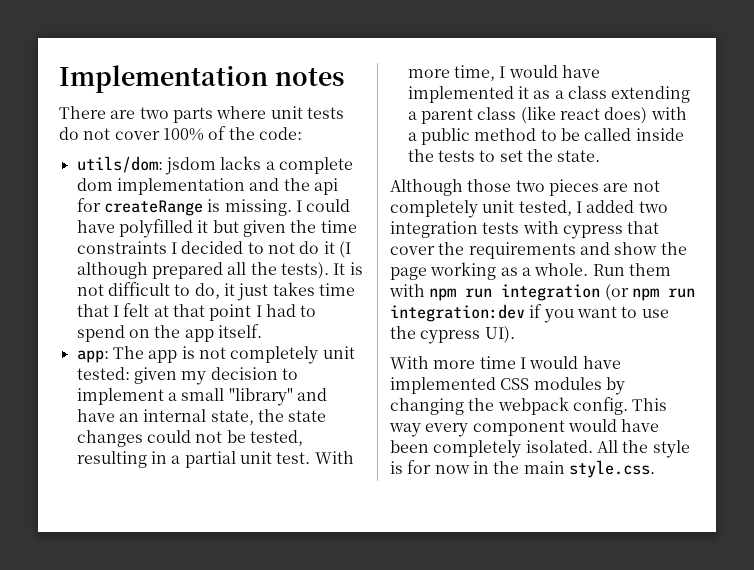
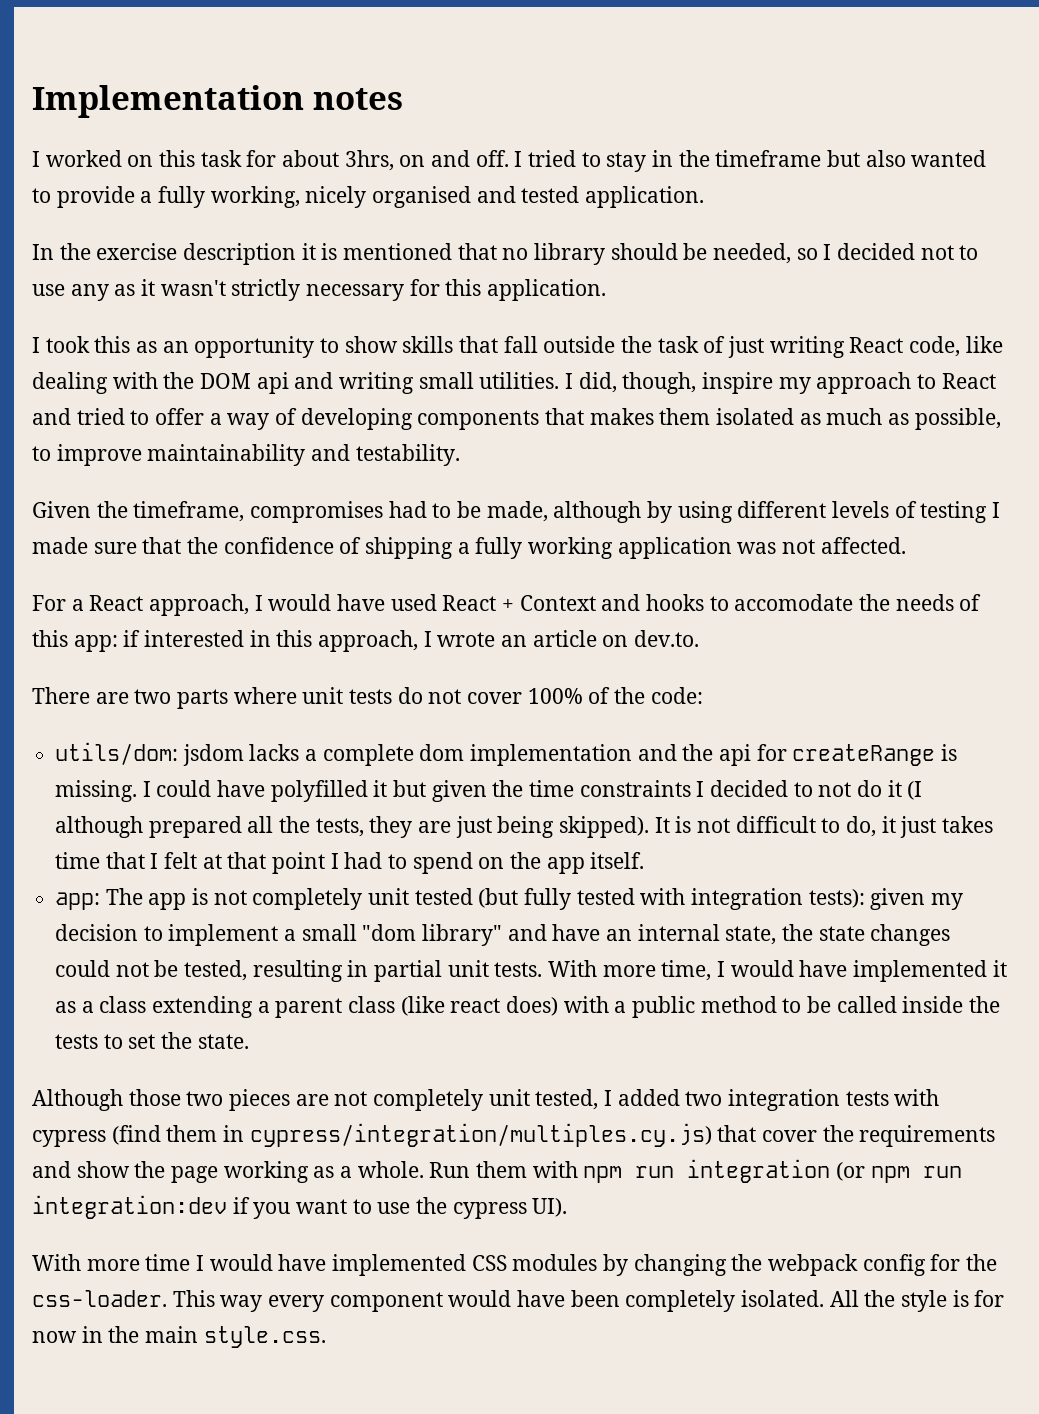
(344, 77) none -> [32,150,987,172] [32,186,705,208] [32,243,979,265] [32,279,607,301] [32,336,1003,358] [32,372,996,394] [32,408,1001,430] [32,444,460,466] [32,501,1001,523] [32,537,906,559] [32,594,982,616] [32,630,700,652] // I worked on this task for about 3hrs, on and off. I tried to stay in the timeframe but also wanted to provide a fully working, nicely organised and tested application. // In the exercise description it is mentioned that no library should be needed, so I decided not to use any as it wasn't strictly necessary for this application. // I took this as an opportunity to show skills that fall outside the task of just writing React code, like dealing with the DOM api and writing small utilities. I did, though, inspire my approach to React and tried to offer a way of developing components that makes them isolated as much as possible, to improve maintainability and testability. // Given the timeframe, compromises had to be made, although by using different levels of testing I made sure that the confidence of shipping a fully working application was not affected. // For a React approach, I would have used React + Context and hooks to accomodate the needs of this app: if interested in this approach, I wrote an article on dev.to.
[280,262,329,279] tests). -> [315,816,650,838] tests, they are just being skipped).
[76,367,130,380] tested: -> [414,888,865,910] tested (but fully tested with integration tests):
[228,388,293,406] "library" -> [362,924,503,946] "dom library"
[171,455,181,464] a -> (369, 968) none
[276,452,311,464] test. -> [494,962,543,977] tests.
(623, 232) none -> [111,1123,712,1147] (find them in cypress/integration/multiples.cy.js)
[572,397,628,415] config. -> [862,1254,998,1276] [32,1290,167,1307] config for the css-loader.

